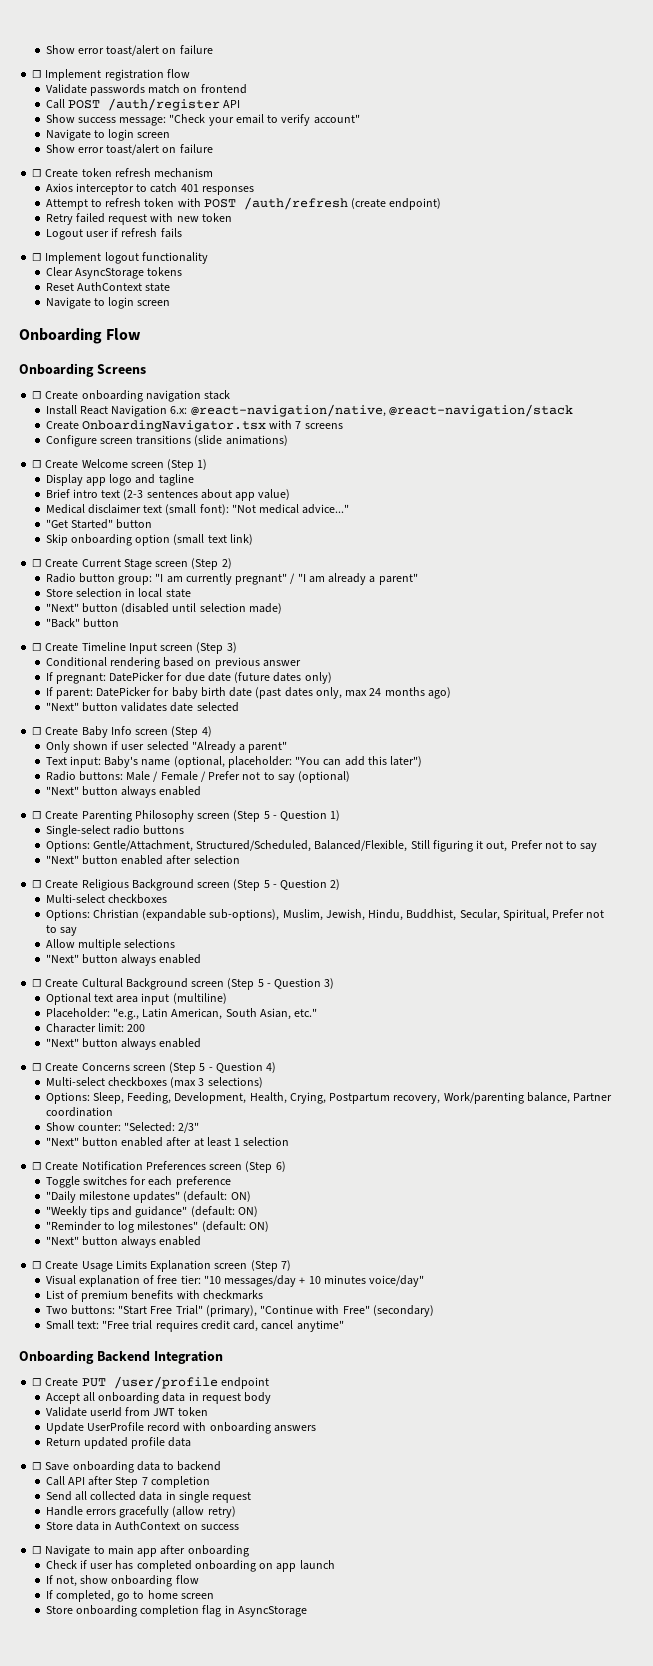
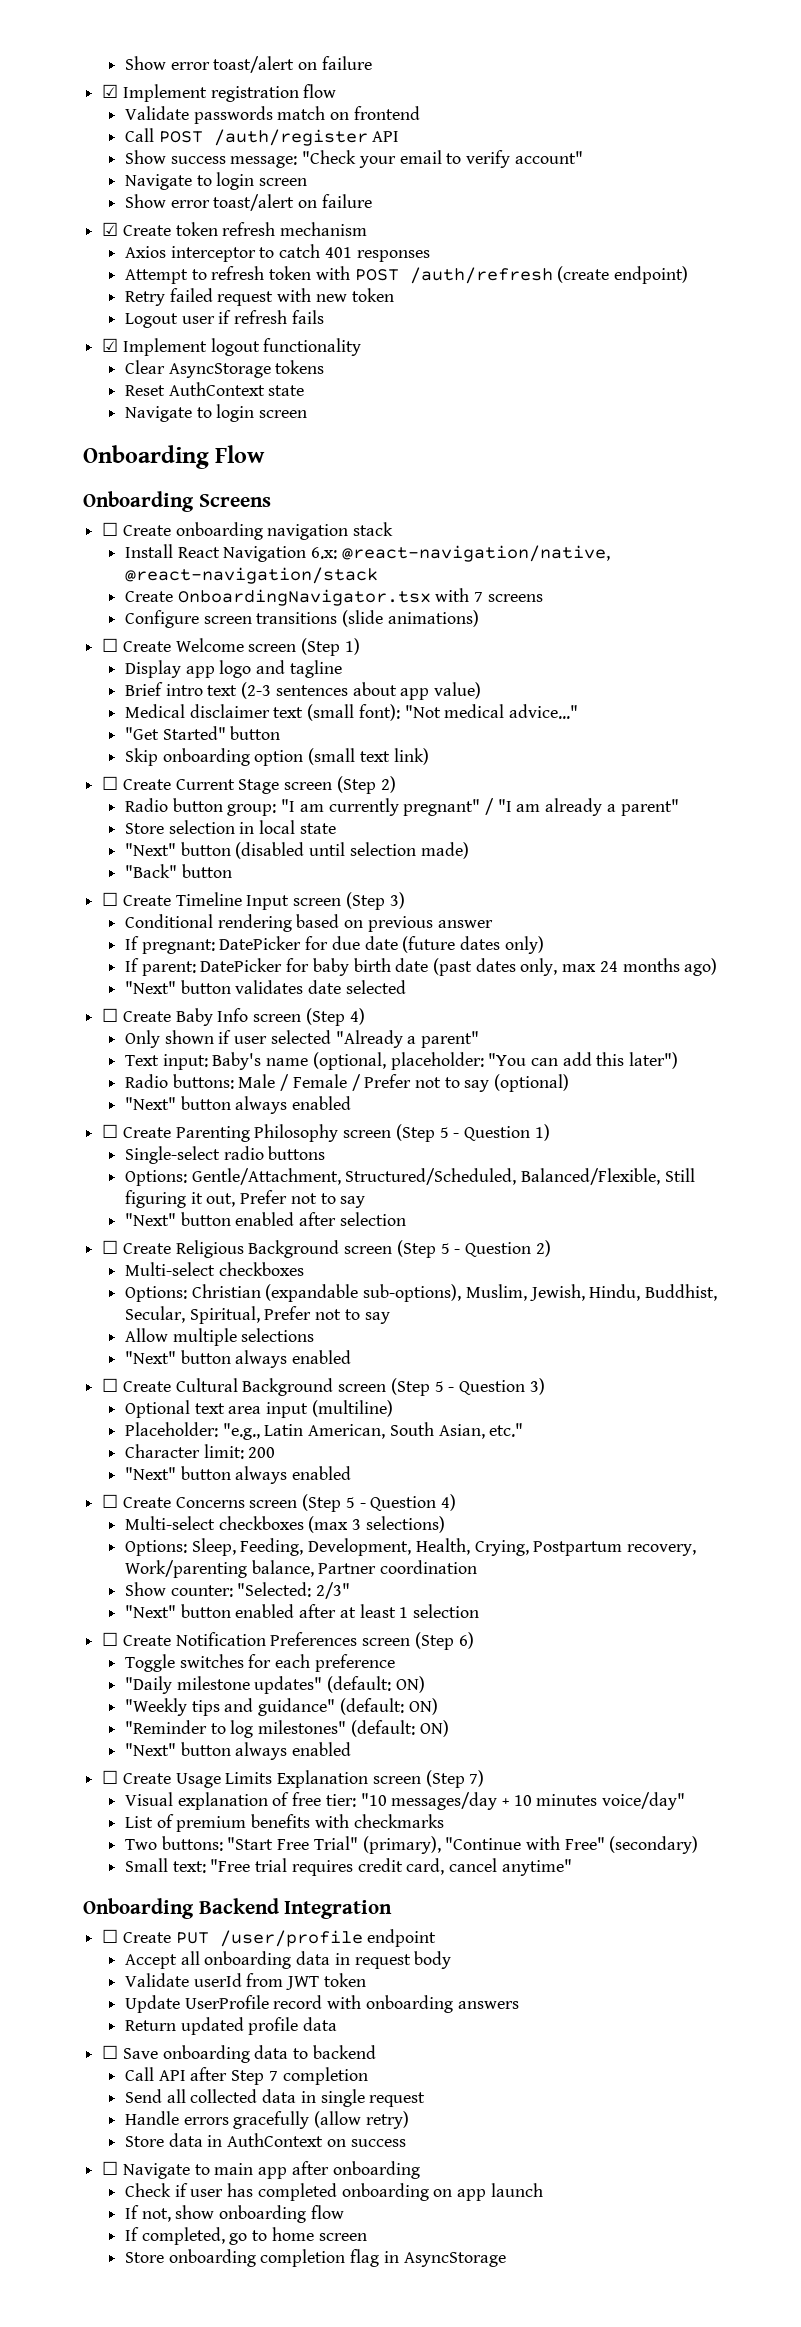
[45,45,213,56] [32,70,43,78] Show error toast/alert on failure // ☐ -> [124,56,372,73] [102,84,119,98] Show error toast/alert on failure // ☑
[32,169,43,177] ☐ -> [102,222,119,236] ☑
[32,253,43,261] ☐ -> [102,338,119,352] ☑

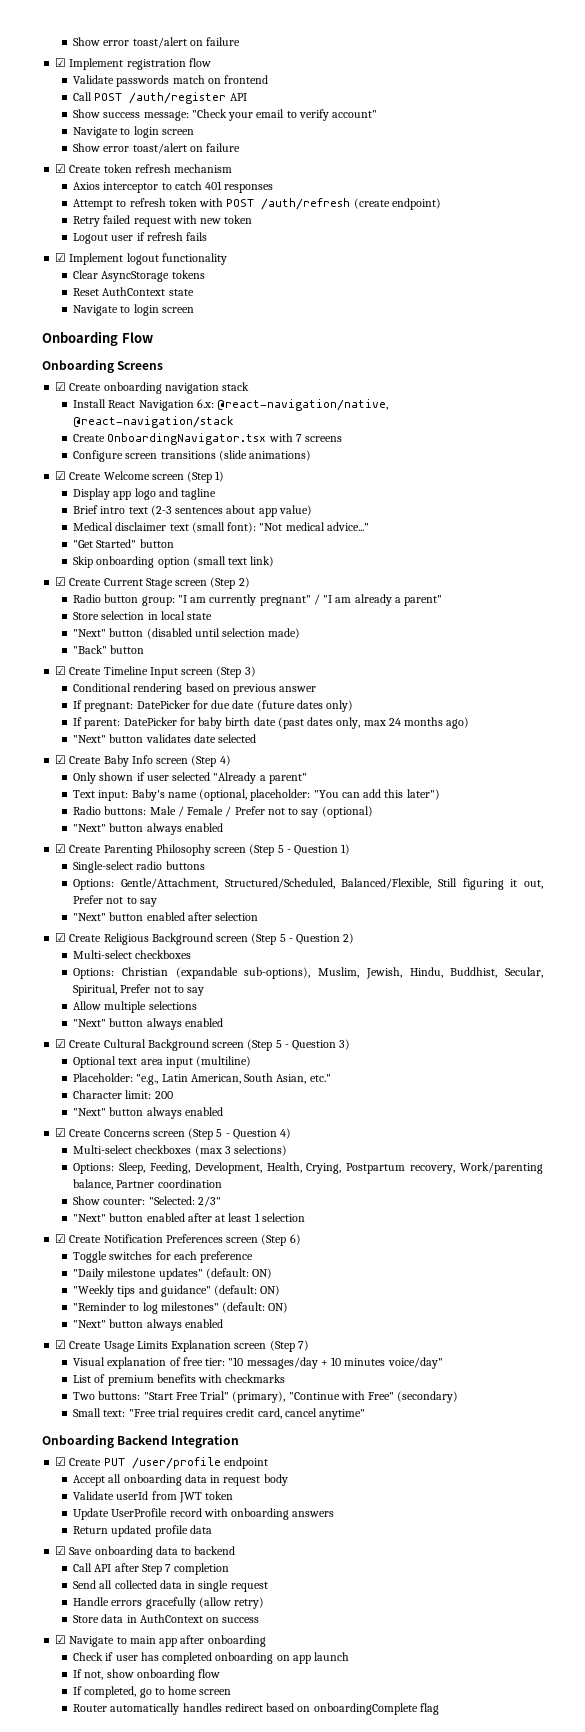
[102,522,119,536] ☐ -> [55,382,67,391] ☑
[102,638,119,652] ☐ -> [55,471,67,480] ☑
[102,776,119,790] ☐ -> [55,577,67,586] ☑
[102,892,119,906] ☐ -> [55,666,67,675] ☑
[102,1008,119,1022] ☐ -> [55,755,67,764] ☑
[102,1124,119,1138] ☐ -> [55,844,67,853] ☑
[102,1240,119,1254] ☐ -> [55,933,67,942] ☑
[102,1378,119,1392] ☐ -> [55,1039,67,1048] ☑
[102,1494,119,1508] ☐ -> [55,1128,67,1137] ☑
[102,1632,119,1646] ☐ -> [55,1234,67,1243] ☑
[102,1770,119,1784] ☐ -> [55,1340,67,1349] ☑
[102,1929,119,1943] ☐ -> [55,1457,67,1466] ☑
[102,2045,119,2059] ☐ -> [55,1546,67,1555] ☑
[102,2161,119,2175] ☐ -> [55,1635,67,1644] ☑
[124,2249,506,2267] Store onboarding completion flag in AsyncStorage -> [73,1703,439,1715] Router automatically handles redirect based on onboardingComplete flag

